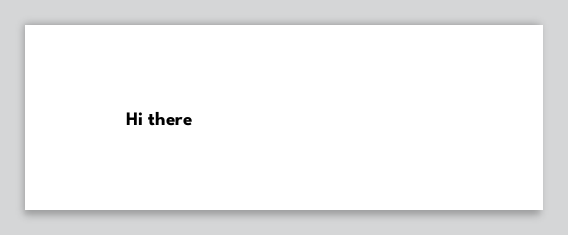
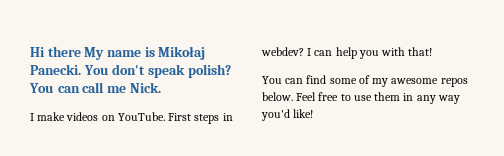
(193, 118) none -> [84,46,206,60] [30,64,231,78] [29,82,161,93] [30,112,233,124] [261,47,433,59] [262,75,468,87] [262,92,460,104] [261,109,314,121] My name is Mikołaj Panecki. You don't speak polish? You can call me Nick. // I make videos on YouTube. First steps in webdev? I can help you with that! // You can find some of my awesome repos below. Feel free to use them in any way you'd like!

